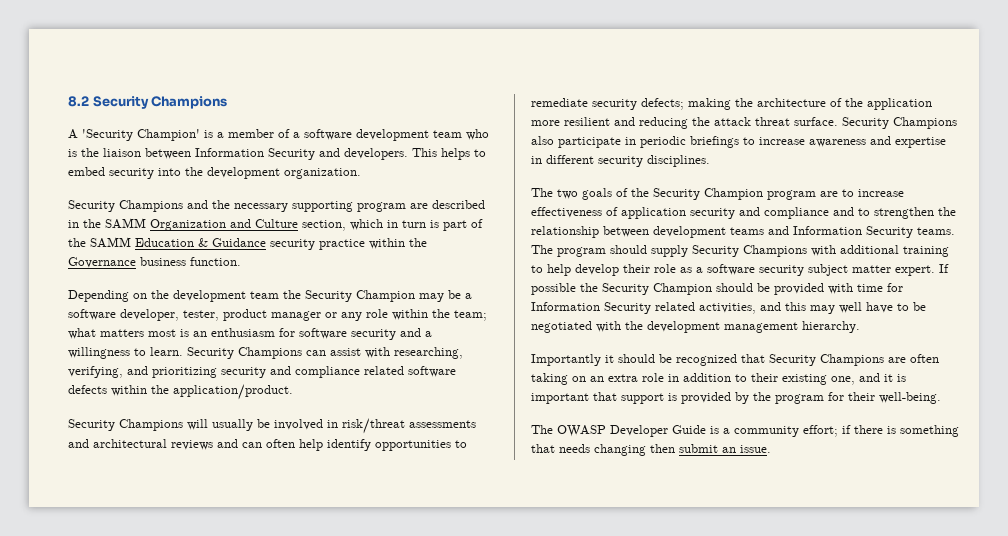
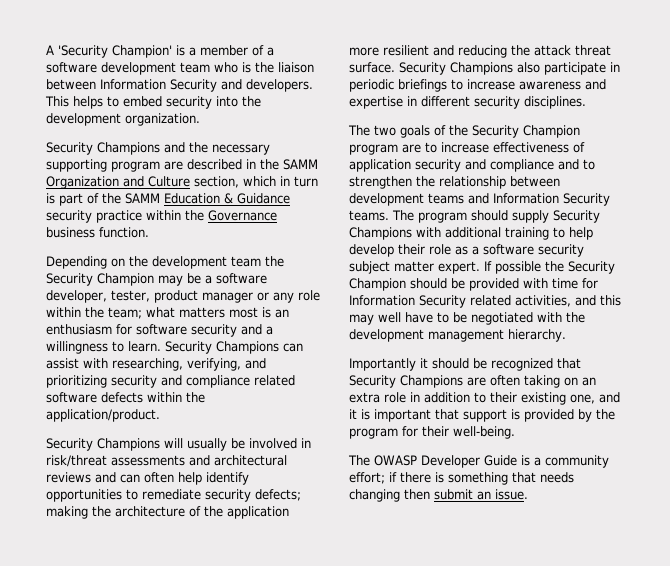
[68,96,228,109] 8.2 Security Champions // -> (46, 50) none

